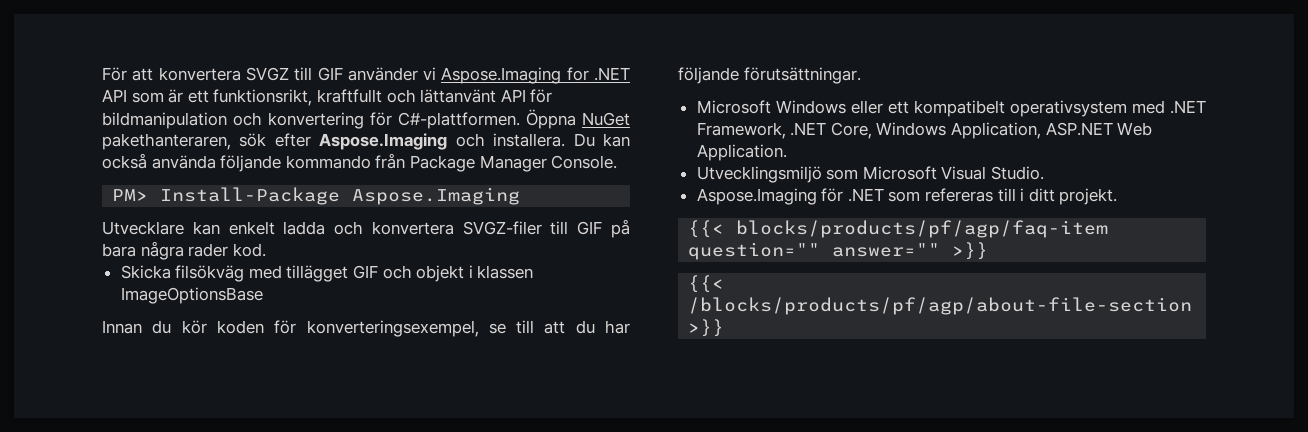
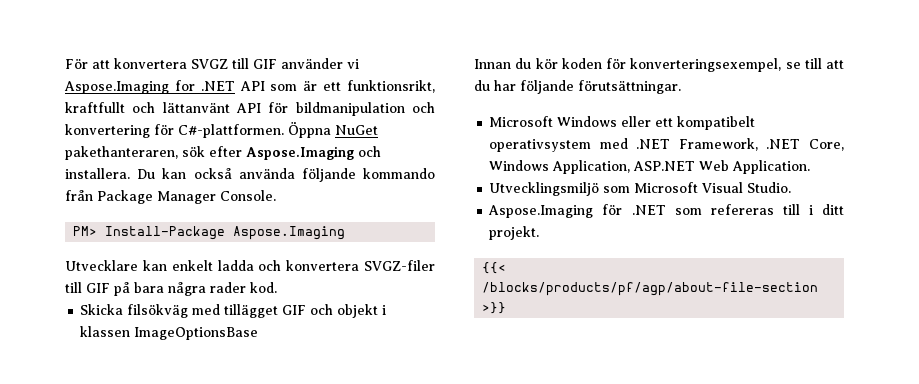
[688,220,1109,238] [688,242,989,260] // {{< blocks/products/pf/agp/faq-item question="" answer="" >}} -> (540, 233) none

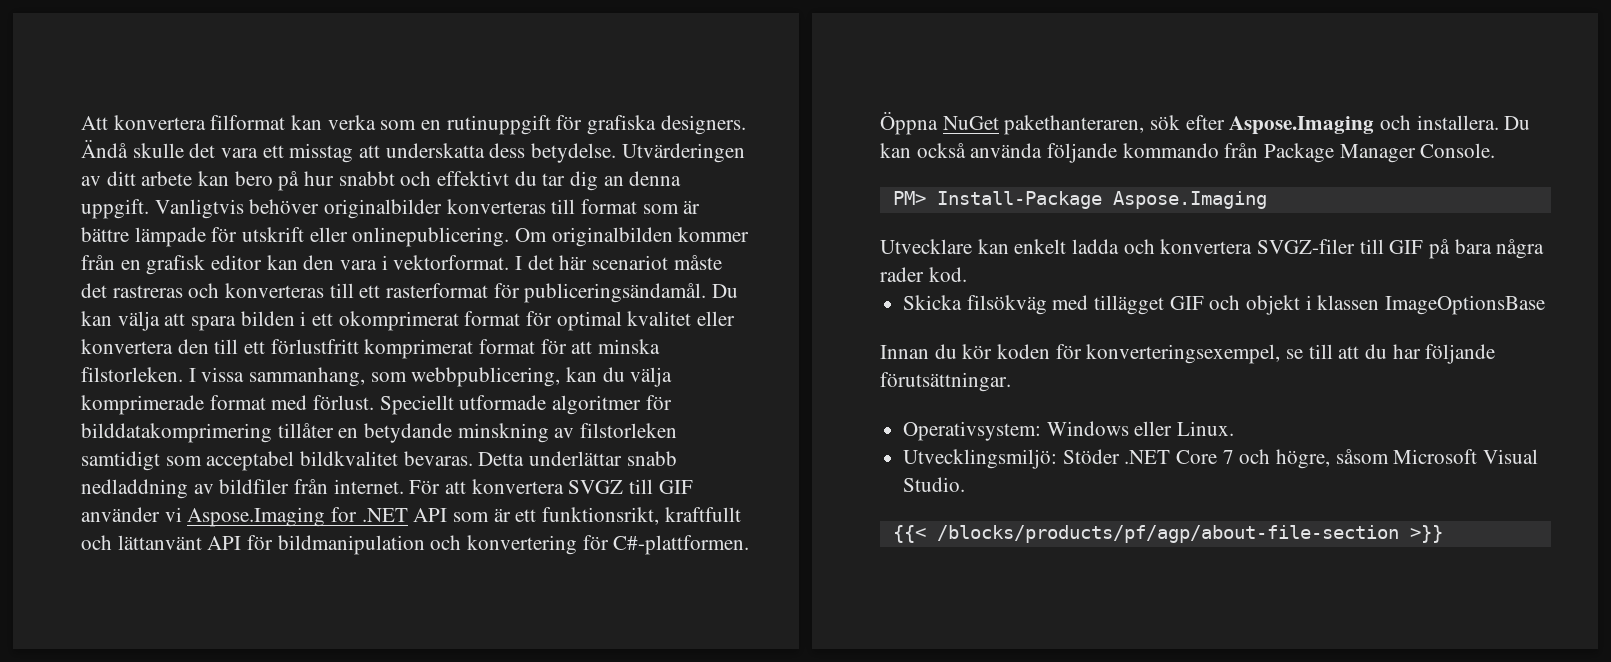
(65, 64) none -> [81,115,746,135] [81,139,745,163] [81,171,682,191] [81,199,701,219] [81,227,750,247] [81,255,722,275] [81,283,739,303] [81,311,736,331] [81,339,661,359] [81,367,673,387] [81,395,672,415] [81,423,678,443] [81,451,677,471] [81,479,404,499] Att konvertera filformat kan verka som en rutinuppgift för grafiska designers. Ändå skulle det vara ett misstag att underskatta dess betydelse. Utvärderingen av ditt arbete kan bero på hur snabbt och effektivt du tar dig an denna uppgift. Vanligtvis behöver originalbilder konverteras till format som är bättre lämpade för utskrift eller onlinepublicering. Om originalbilden kommer från en grafisk editor kan den vara i vektorformat. I det här scenariot måste det rastreras och konverteras till ett rasterformat för publiceringsändamål. Du kan välja att spara bilden i ett okomprimerat format för optimal kvalitet eller konvertera den till ett förlustfritt komprimerat format för att minska filstorleken. I vissa sammanhang, som webbpublicering, kan du välja komprimerade format med förlust. Speciellt utformade algoritmer för bilddatakomprimering tillåter en betydande minskning av filstorleken samtidigt som acceptabel bildkvalitet bevaras. Detta underlättar snabb nedladdning av bildfiler från internet.
[489,116,554,127] Microsoft -> [903,421,1042,441] Operativsystem:
[655,116,756,130] [489,138,844,152] [489,160,811,174] [489,182,792,196] [488,204,844,218] [489,226,540,240] ett kompatibelt operativsystem med .NET Framework, .NET Core, Windows Application, ASP.NET Web Application. // Utvecklingsmiljö som Microsoft Visual Studio. // Aspose.Imaging för .NET som refereras till i ditt projekt. -> [1177,421,1235,436] [903,449,1539,469] [903,477,966,492] Linux. // Utvecklingsmiljö: Stöder .NET Core 7 och högre, såsom Microsoft Visual Studio.

